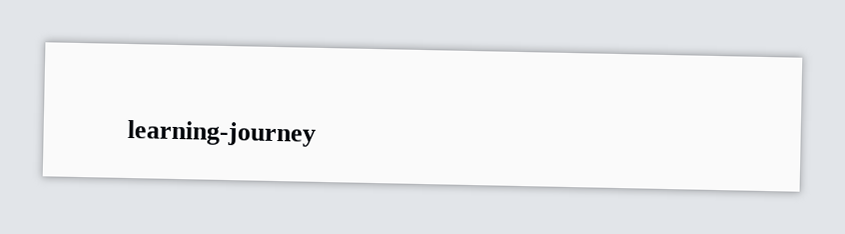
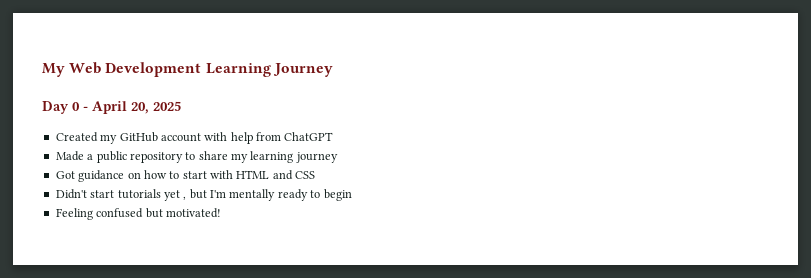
[127,119,316,147] learning-journey -> [42,62,333,77] [42,101,181,114] [55,132,334,144] [55,151,338,163] [55,170,316,182] [55,189,352,201] [55,208,221,220] My Web Development Learning Journey // Day 0 - April 20, 2025 // Created my GitHub account with help from ChatGPT // Made a public repository to share my learning journey // Got guidance on how to start with HTML and CSS // Didn't start tutorials yet , but I'm mentally ready to begin // Feeling confused but motivated!

